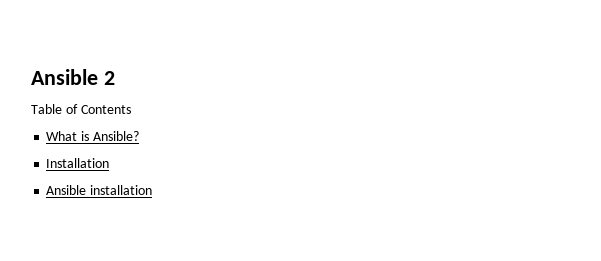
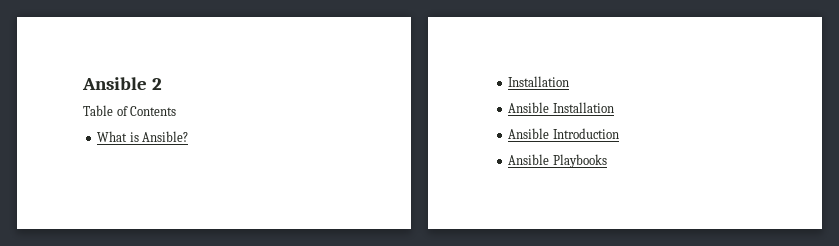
[90,185,153,195] installation -> [552,102,614,113] [508,128,619,139] [508,154,607,168] Installation // Ansible Introduction // Ansible Playbooks

